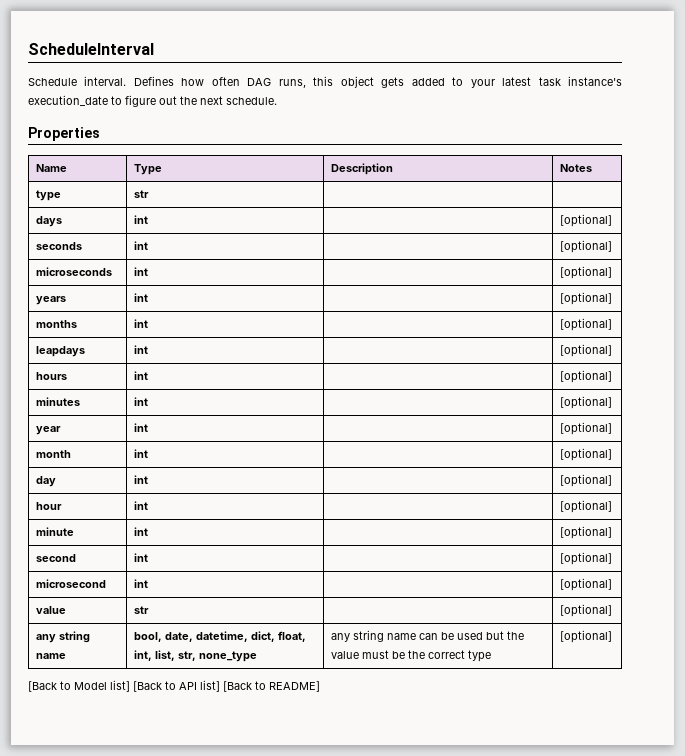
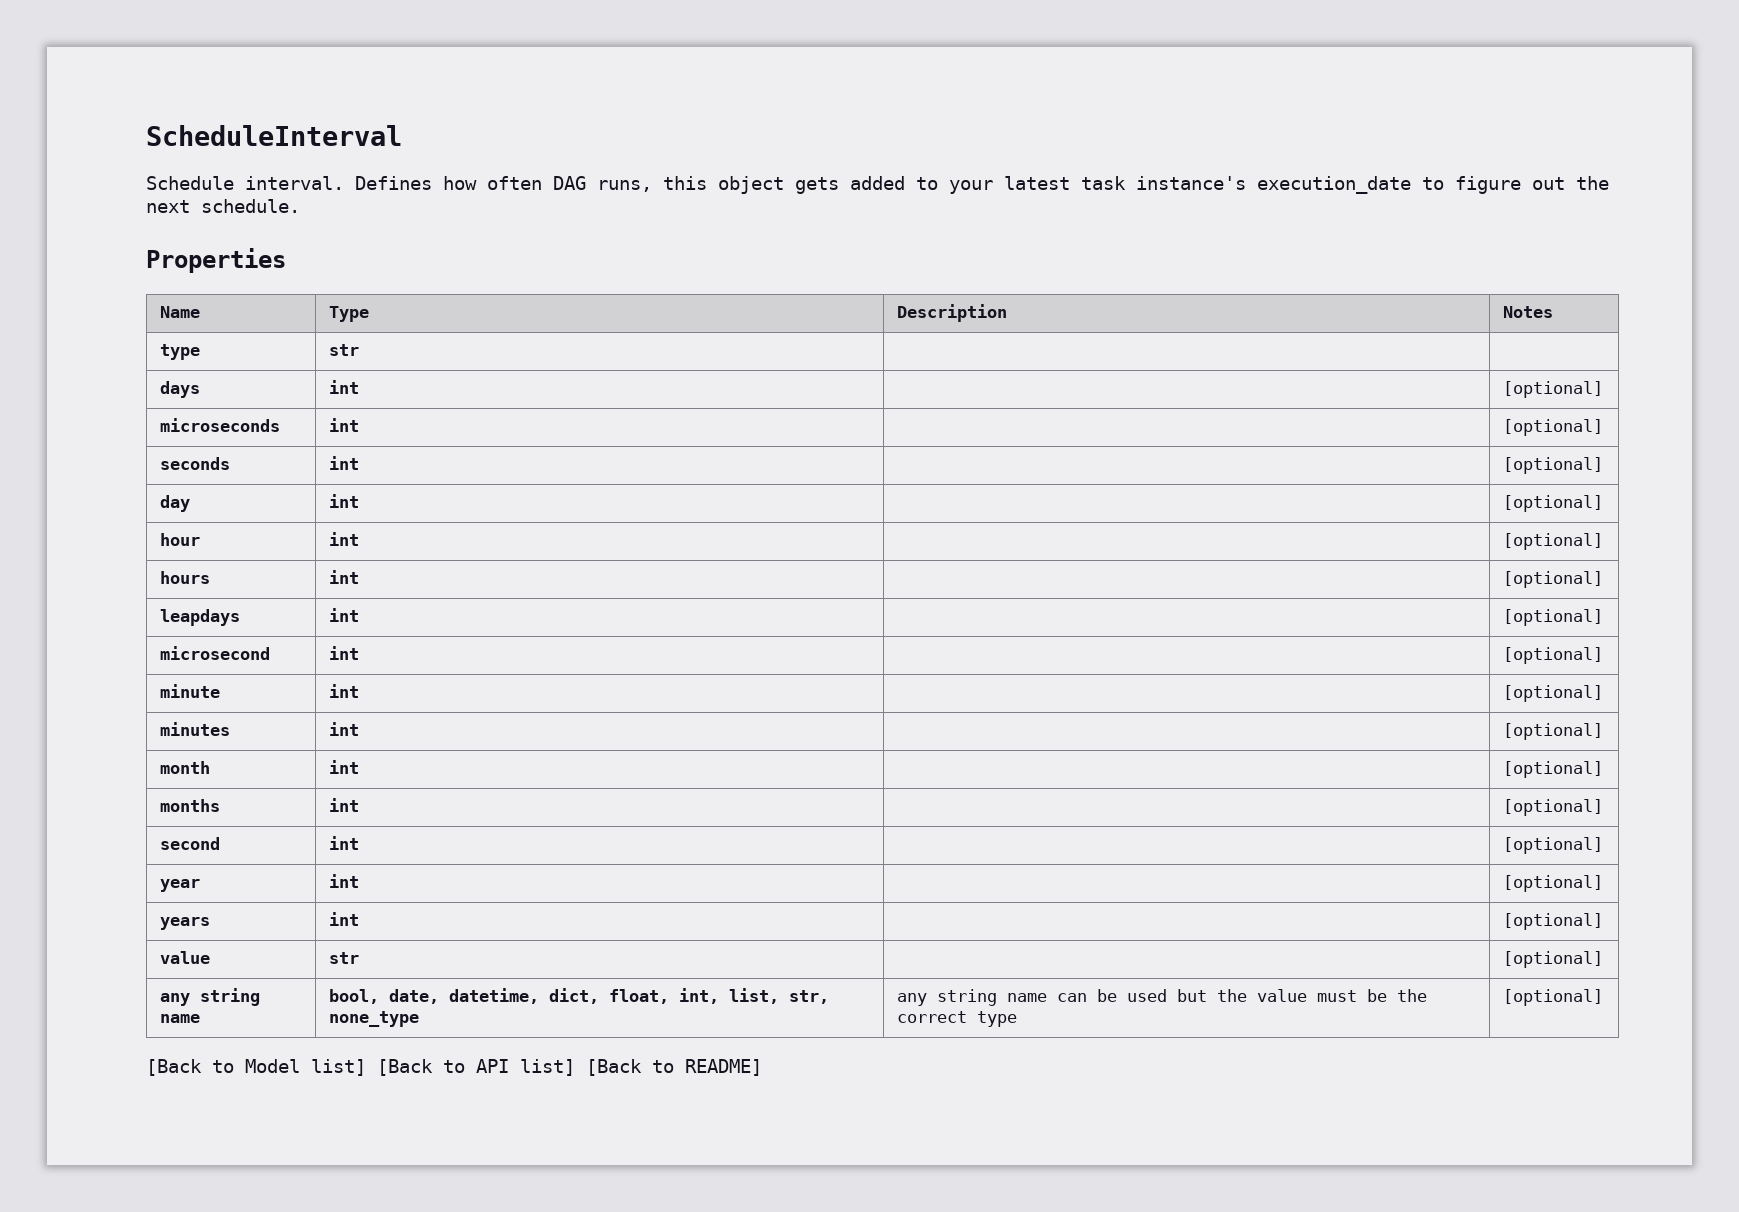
[35,242,82,250] [133,241,148,250] [559,240,612,253] // seconds | int | | [optional] -> (1603, 389) none
[35,296,66,305] [133,293,148,302] [559,292,612,305] [35,320,77,328] [133,319,148,328] [559,318,612,331] [35,346,85,357] [133,345,148,354] [559,344,612,357] [35,372,67,380] [133,371,148,380] [559,370,612,383] [35,397,80,406] [133,397,148,406] [559,396,612,409] [35,426,61,435] [133,423,148,432] [559,422,612,435] [35,450,71,458] years | int | | [optional] // months | int | | [optional] // leapdays | int | | [optional] // hours | int | | [optional] // minutes | int | | [optional] // year | int | | [optional] // month -> [159,457,230,470] seconds
[35,527,74,536] minute -> [159,571,210,584] [328,570,359,584] [1502,571,1603,588] [159,609,240,626] [328,608,359,622] [1502,609,1603,626] [159,646,270,660] [328,646,359,660] [1502,647,1603,664] [159,684,220,698] [328,684,359,698] [1502,685,1603,702] [159,722,230,736] [328,722,359,736] [1502,723,1603,740] [159,761,210,774] [328,760,359,774] [1502,761,1603,778] [159,799,220,812] hours | int | | [optional] // leapdays | int | | [optional] // microsecond | int | | [optional] // minute | int | | [optional] // minutes | int | | [optional] // month | int | | [optional] // months
[35,579,106,588] microsecond -> [159,879,200,892] [328,874,359,888] [1502,875,1603,892] [159,917,210,930] year | int | | [optional] // years

